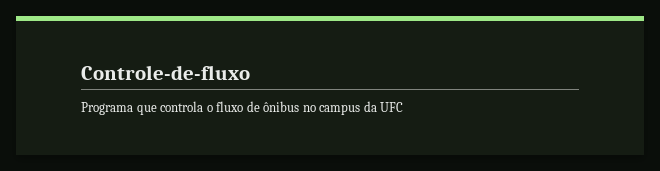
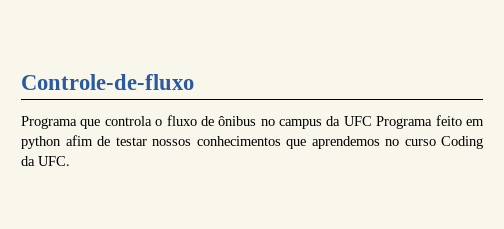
(404, 107) none -> [376,115,484,129] [21,135,483,149] [21,156,70,166] Programa feito em python afim de testar nossos conhecimentos que aprendemos no curso Coding da UFC.

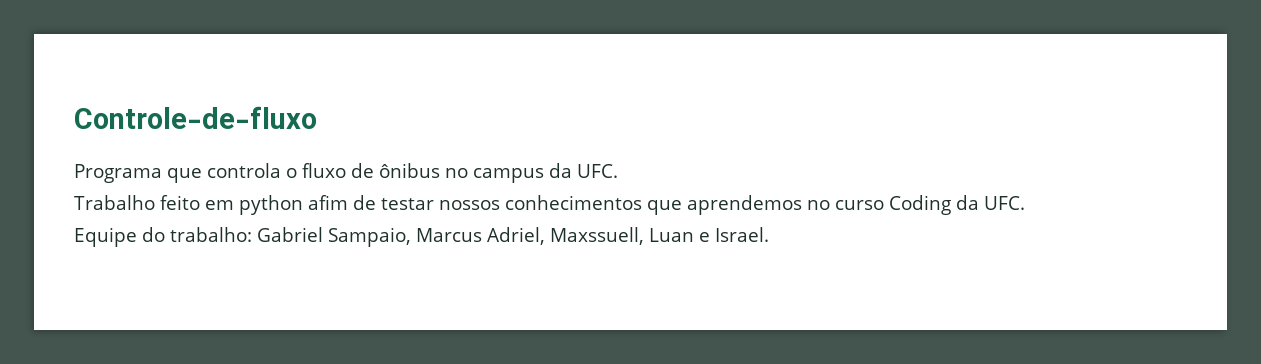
[343,116,433,129] UFC Programa -> [577,164,618,178] [74,195,155,210] UFC. // Trabalho
(70, 161) none -> [74,227,769,247] // Equipe do trabalho: Gabriel Sampaio, Marcus Adriel, Maxssuell, Luan e Israel.

